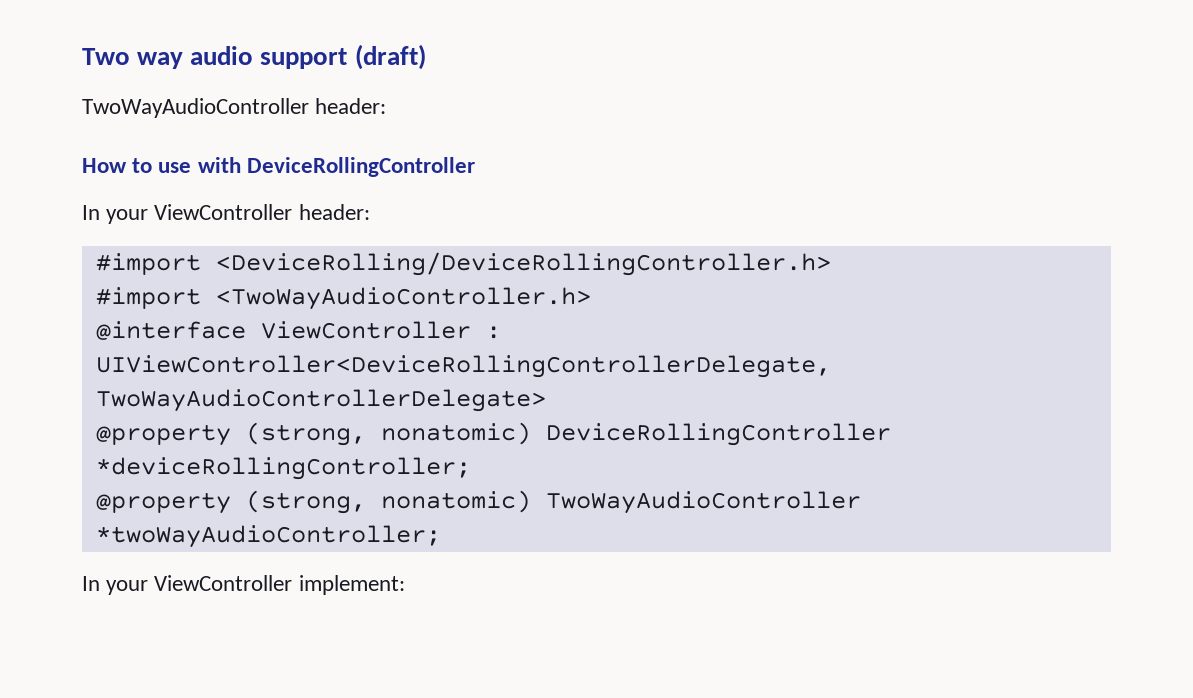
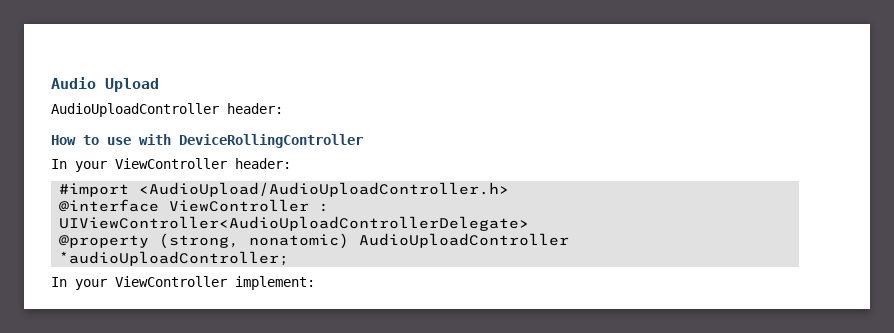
[82,44,426,70] [82,98,309,118] Two way audio support (draft) // TwoWayAudioController -> [51,77,159,92] [51,103,219,117] Audio Upload // AudioUploadController
[215,252,831,276] [95,287,591,310] <DeviceRolling/DeviceRollingController.h> // #import <TwoWayAudioController.h> -> [139,182,510,197] <AudioUpload/AudioUploadController.h>
[95,355,831,378] [95,389,546,412] [95,422,891,446] [95,457,471,480] [95,490,861,514] [95,525,441,548] UIViewController<DeviceRollingControllerDelegate, TwoWayAudioControllerDelegate> // @property (strong, nonatomic) DeviceRollingController *deviceRollingController; // @property (strong, nonatomic) TwoWayAudioController *twoWayAudioController; -> [59,216,530,231] [59,233,570,249] [59,251,290,266] UIViewController<AudioUploadControllerDelegate> // @property (strong, nonatomic) AudioUploadController *audioUploadController;

